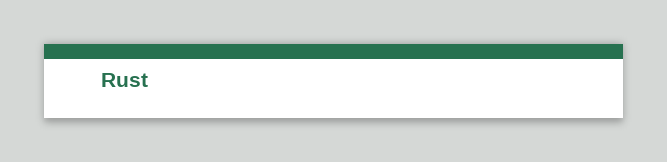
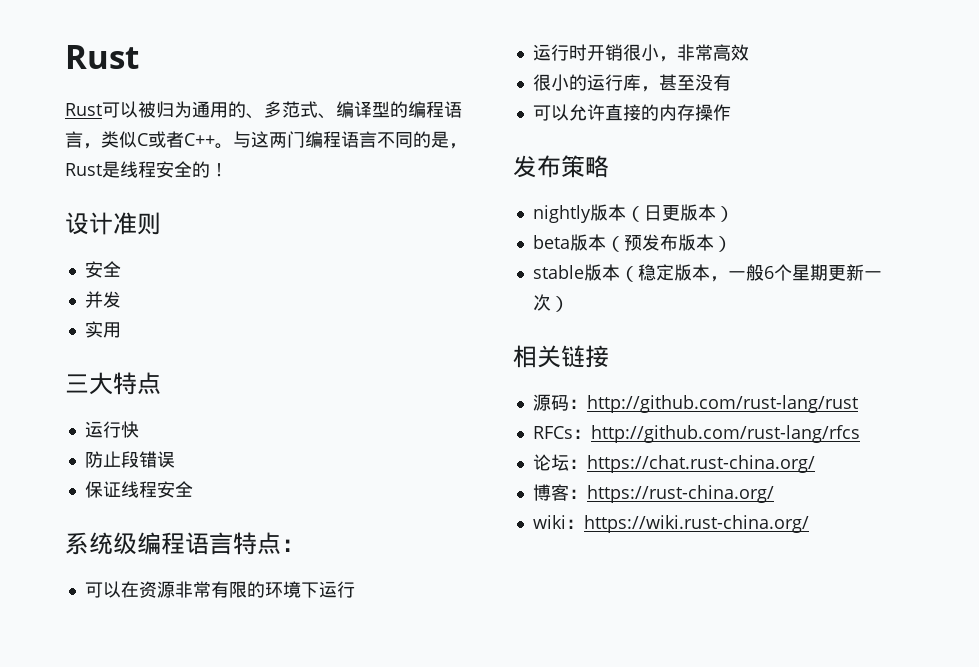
[101,73,148,87] Rust -> [65,45,139,69] [65,101,462,119] [65,131,467,149] [65,161,228,178] [65,212,161,235] [84,261,121,278] [84,291,121,308] [84,321,121,338] [65,372,161,395] [84,421,139,438] [84,451,175,468] [84,481,193,498] [65,532,305,555] [84,581,355,598] [532,44,749,62] [532,74,731,92] [532,104,731,121] [513,155,609,178] [532,204,734,223] [532,234,732,252] [532,264,882,282] [532,294,569,312] [513,345,609,368] [532,394,858,413] [532,425,860,443] [532,454,815,473] [532,484,774,503] [532,515,809,533] Rust // Rust可以被归为通用的、多范式、编译型的编程语言，类似C或者C++。与这两门编程语言不同的是，Rust是线程安全的！ // 设计准则 // 安全 // 并发 // 实用 // 三大特点 // 运行快 // 防止段错误 // 保证线程安全 // 系统级编程语言特点： // 可以在资源非常有限的环境下运行 // 运行时开销很小，非常高效 // 很小的运行库，甚至没有 // 可以允许直接的内存操作 // 发布策略 // nightly版本（日更版本） // beta版本（预发布版本） // stable版本（稳定版本，一般6个星期更新一次） // 相关链接 // 源码：http://github.com/rust-lang/rust // RFCs：http://github.com/rust-lang/rfcs // 论坛：https://chat.rust-china.org/ // 博客：https://rust-china.org/ // wiki：https://wiki.rust-china.org/

